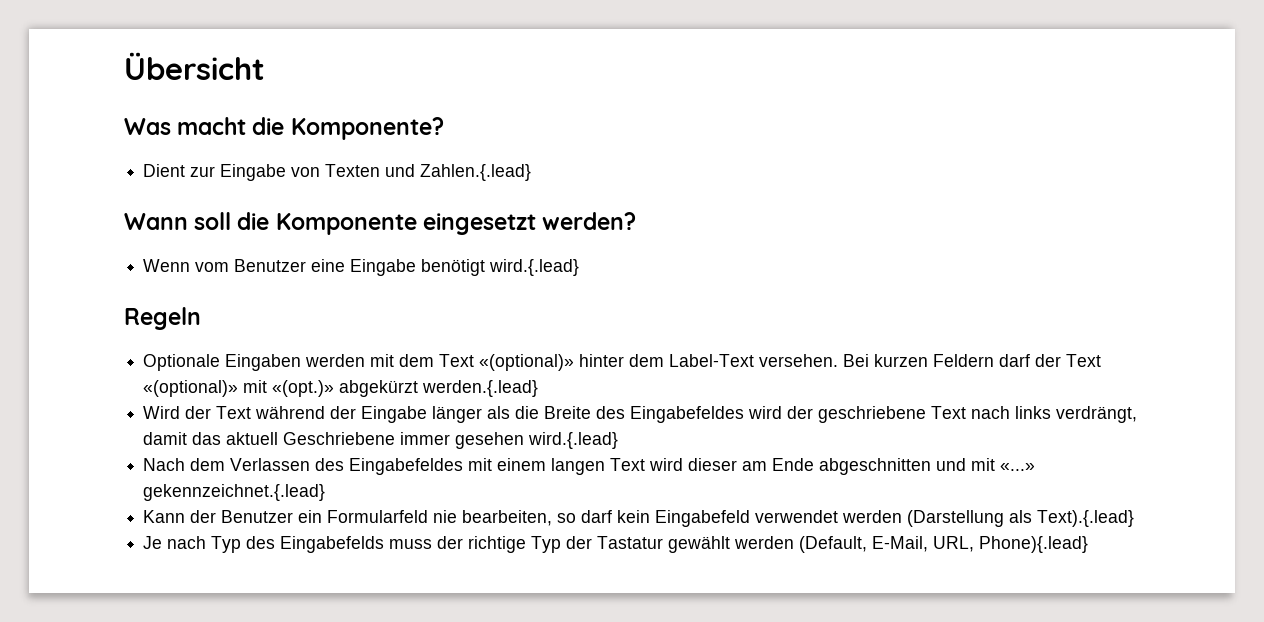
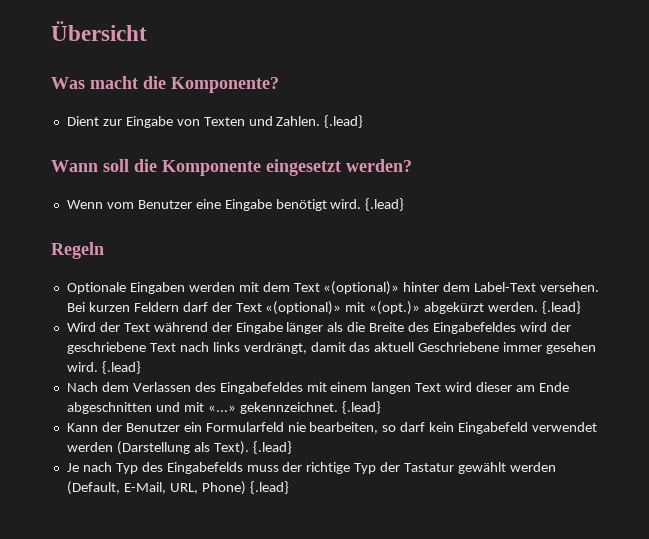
[420,164,532,181] Zahlen.{.lead} -> [276,115,364,128] Zahlen. {.lead}
[489,259,580,276] wird.{.lead} -> [330,198,405,211] wird. {.lead}
[422,380,539,397] werden.{.lead} -> [488,301,582,314] werden. {.lead}
[528,432,619,449] wird.{.lead} -> [66,361,141,374] wird. {.lead}
[143,484,326,501] gekennzeichnet.{.lead} -> [239,401,381,414] gekennzeichnet. {.lead}
[1037,510,1135,527] Text).{.lead} -> [213,441,292,455] Text). {.lead}
[979,536,1089,553] Phone){.lead} -> [201,481,289,495] Phone) {.lead}

